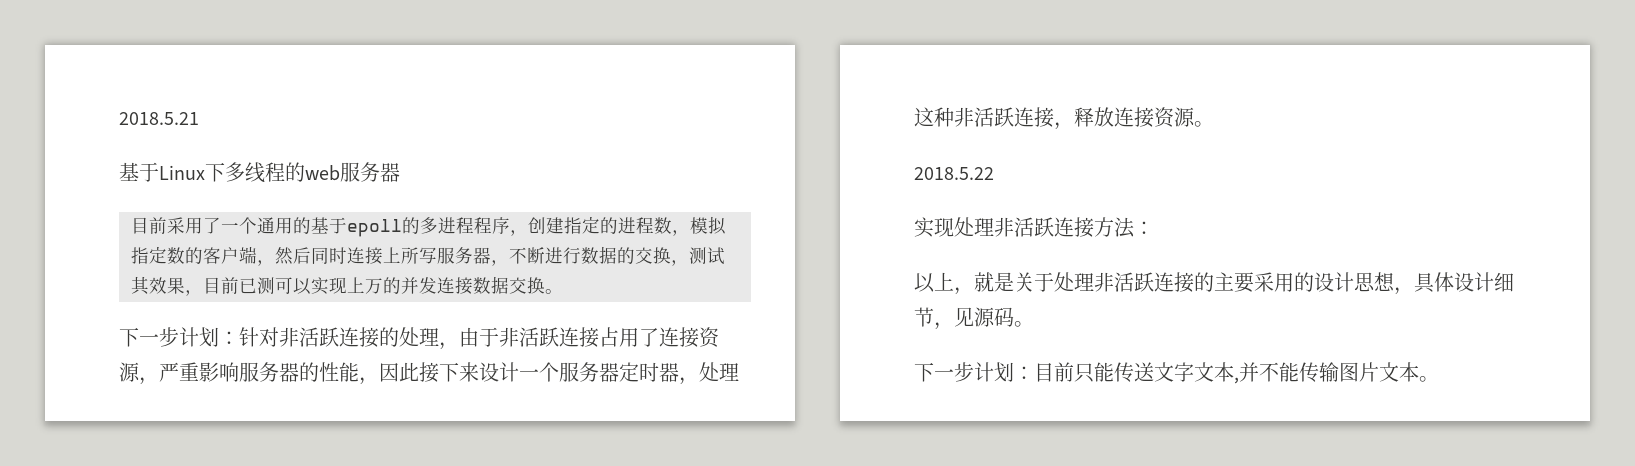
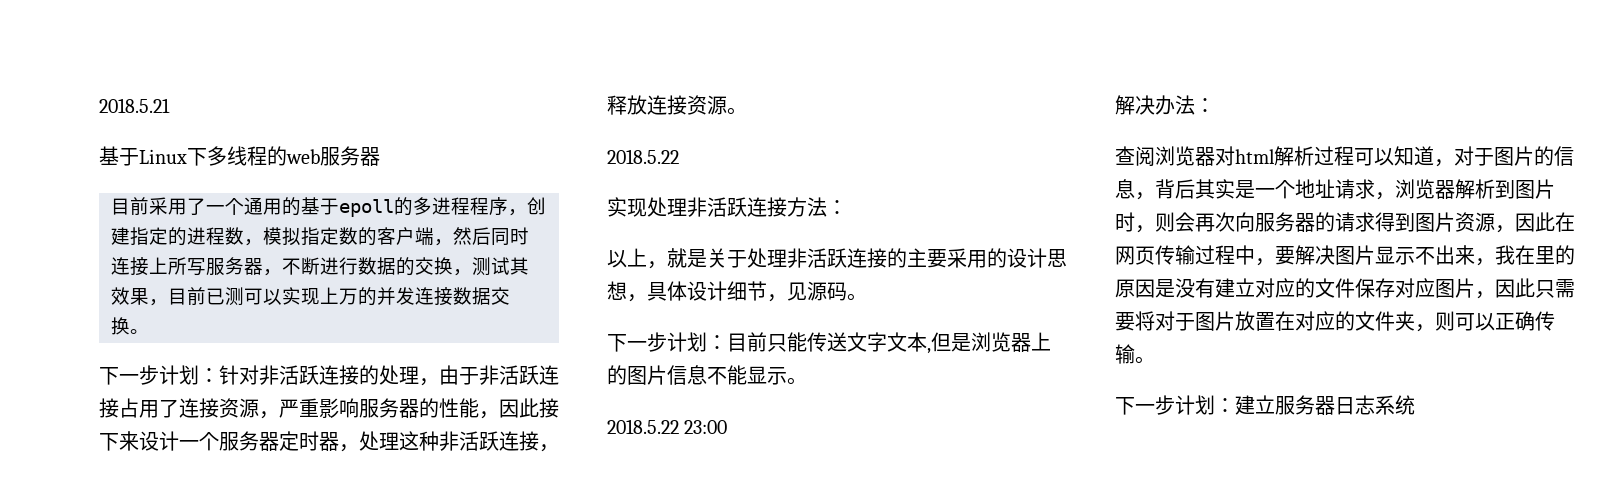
[1239,362,1439,382] 并不能传输图片文本。 -> [931,332,1051,352] [607,365,807,385] [607,419,728,434] [1115,95,1215,115] [1115,146,1574,167] [1115,179,1555,200] [1115,212,1575,233] [1115,245,1575,266] [1115,278,1575,299] [1115,311,1555,332] [1115,344,1155,364] [1115,395,1415,415] 但是浏览器上的图片信息不能显示。 // 2018.5.22 23:00 // 解决办法： // 查阅浏览器对html解析过程可以知道，对于图片的信息，背后其实是一个地址请求，浏览器解析到图片时，则会再次向服务器的请求得到图片资源，因此在网页传输过程中，要解决图片显示不出来，我在里的原因是没有建立对应的文件保存对应图片，因此只需要将对于图片放置在对应的文件夹，则可以正确传输。 // 下一步计划：建立服务器日志系统

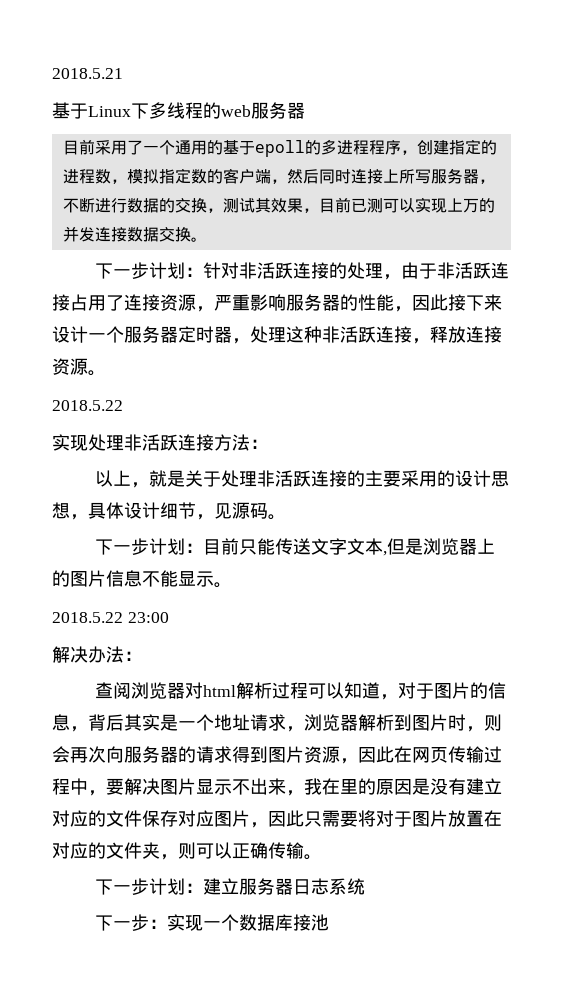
(1415, 405) none -> [95,914,330,931] // 下一步：实现一个数据库接池

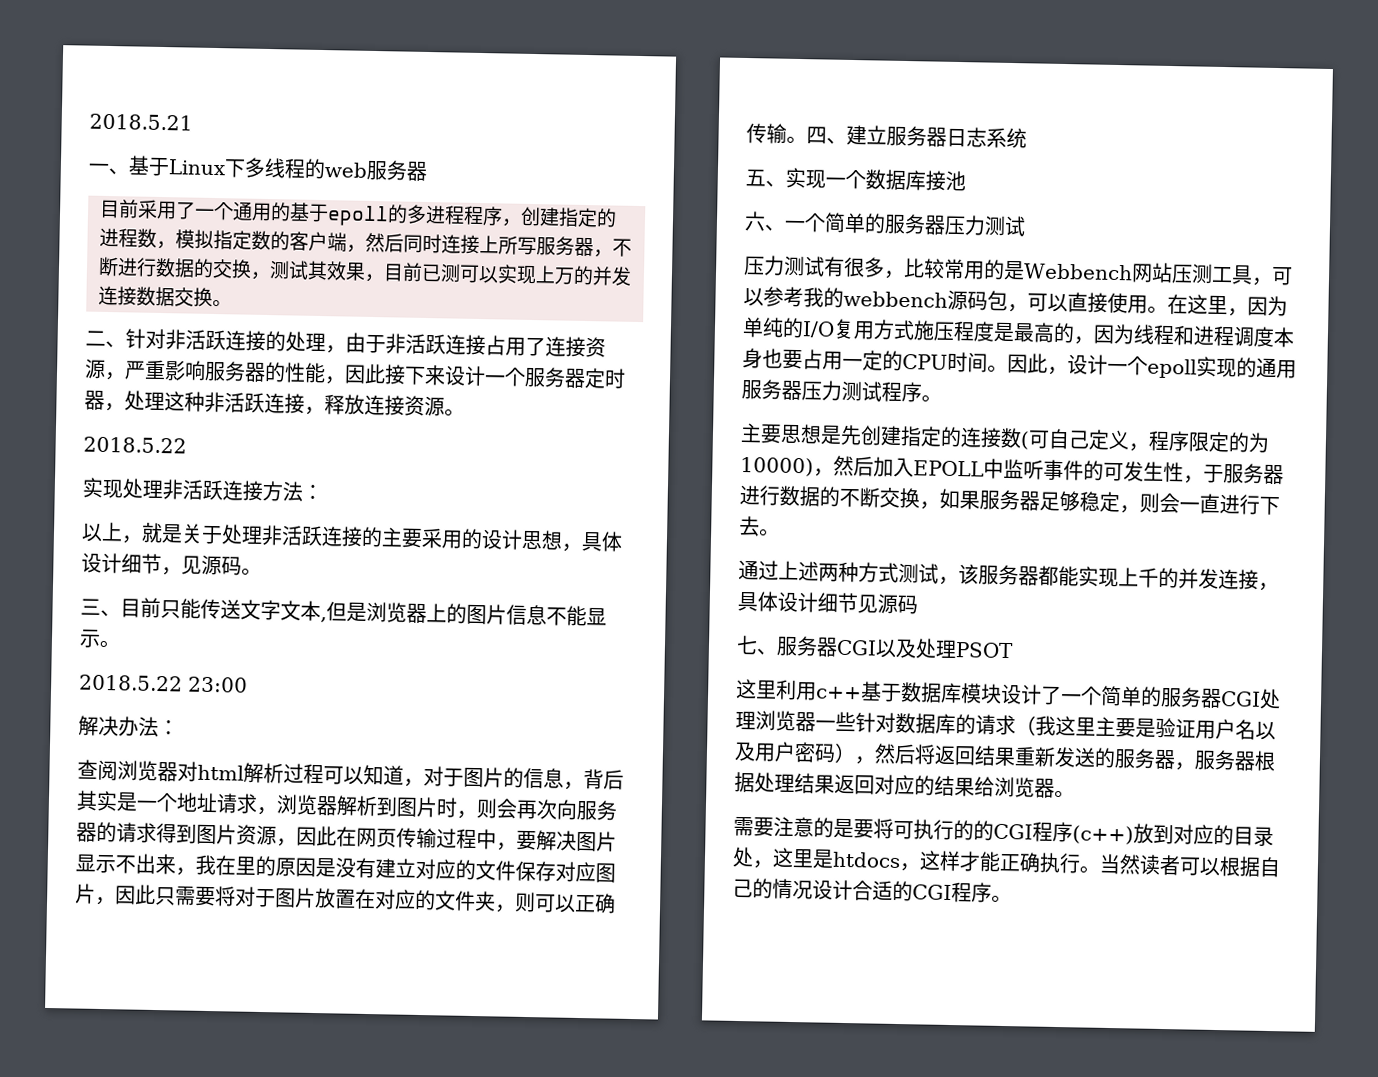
(123, 73) none -> [88,163,129,175] 一、
[95,262,204,279] 下一步计划： -> [85,330,126,348] 二、
[95,538,204,555] 下一步计划： -> [80,598,121,617] 三、
[95,878,204,895] // 下一步计划： -> [806,126,847,145] 四、
[95,914,168,931] 下一步： -> [745,169,786,187] 五、
(330, 922) none -> [744,211,1026,237] [743,255,1293,286] [743,286,1288,317] [742,316,1295,348] [742,347,1297,379] [741,379,942,403] [740,422,1270,453] [740,455,1284,485] [739,484,1280,516] [739,515,780,537] [738,559,1279,592] [737,591,918,615] [736,634,1014,659] [735,678,1281,710] [735,710,1276,741] [734,741,1276,772] [734,771,1075,799] [733,816,1274,847] [732,846,1281,878] [732,878,1012,904] // 六、一个简单的服务器压力测试 // 压力测试有很多，比较常用的是Webbench网站压测工具，可以参考我的webbench源码包，可以直接使用。在这里，因为单纯的I/O复用方式施压程度是最高的，因为线程和进程调度本身也要占用一定的CPU时间。因此，设计一个epoll实现的通用服务器压力测试程序。 // 主要思想是先创建指定的连接数(可自己定义，程序限定的为10000)，然后加入EPOLL中监听事件的可发生性，于服务器进行数据的不断交换，如果服务器足够稳定，则会一直进行下去。 // 通过上述两种方式测试，该服务器都能实现上千的并发连接，具体设计细节见源码 // 七、服务器CGI以及处理PSOT // 这里利用c++基于数据库模块设计了一个简单的服务器CGI处理浏览器一些针对数据库的请求（我这里主要是验证用户名以及用户密码），然后将返回结果重新发送的服务器，服务器根据处理结果返回对应的结果给浏览器。 // 需要注意的是要将可执行的的CGI程序(c++)放到对应的目录处，这里是htdocs，这样才能正确执行。当然读者可以根据自己的情况设计合适的CGI程序。

